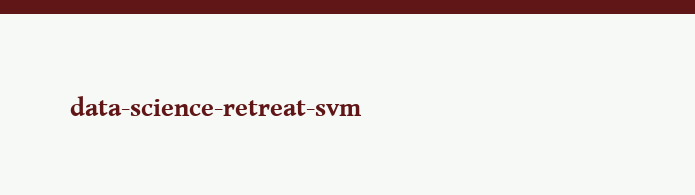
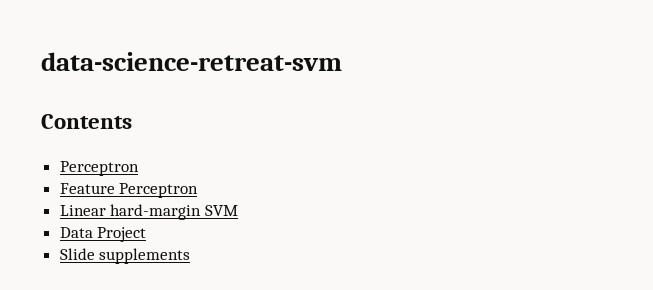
(362, 106) none -> [41,114,132,129] [59,161,139,176] [59,183,199,198] [59,204,238,220] [59,227,147,242] [59,248,191,264] // Contents // Perceptron // Feature Perceptron // Linear hard-margin SVM // Data Project // Slide supplements

